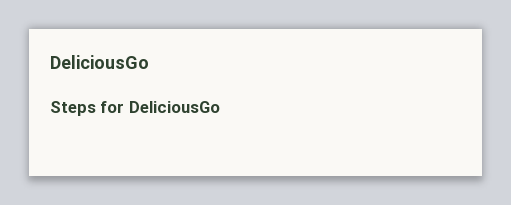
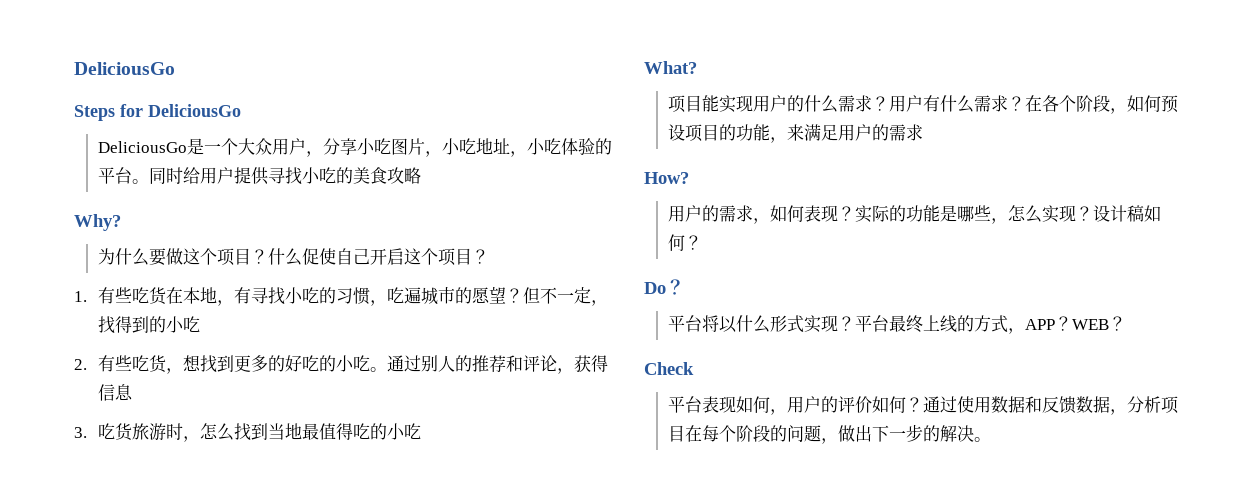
(220, 107) none -> [97,138,612,157] [97,167,421,185] [74,214,121,231] [97,248,489,266] [74,286,608,306] [97,316,200,334] [74,355,608,374] [97,384,133,401] [74,423,421,442] [644,61,697,74] [667,95,1178,114] [667,124,923,143] [644,172,689,184] [667,205,1161,224] [667,234,702,251] [644,279,685,295] [667,315,1126,334] [644,362,694,375] [667,396,1179,415] [667,424,991,444] // DeliciousGo是一个大众用户，分享小吃图片，小吃地址，小吃体验的平台。同时给用户提供寻找小吃的美食攻略 // Why? // 为什么要做这个项目？什么促使自己开启这个项目？ // 1.有些吃货在本地，有寻找小吃的习惯，吃遍城市的愿望？但不一定，找得到的小吃 // 2.有些吃货，想找到更多的好吃的小吃。通过别人的推荐和评论，获得信息 // 3.吃货旅游时，怎么找到当地最值得吃的小吃 // What? // 项目能实现用户的什么需求？用户有什么需求？在各个阶段，如何预设项目的功能，来满足用户的需求 // How? // 用户的需求，如何表现？实际的功能是哪些，怎么实现？设计稿如何？ // Do？ // 平台将以什么形式实现？平台最终上线的方式，APP？WEB？ // Check // 平台表现如何，用户的评价如何？通过使用数据和反馈数据，分析项目在每个阶段的问题，做出下一步的解决。

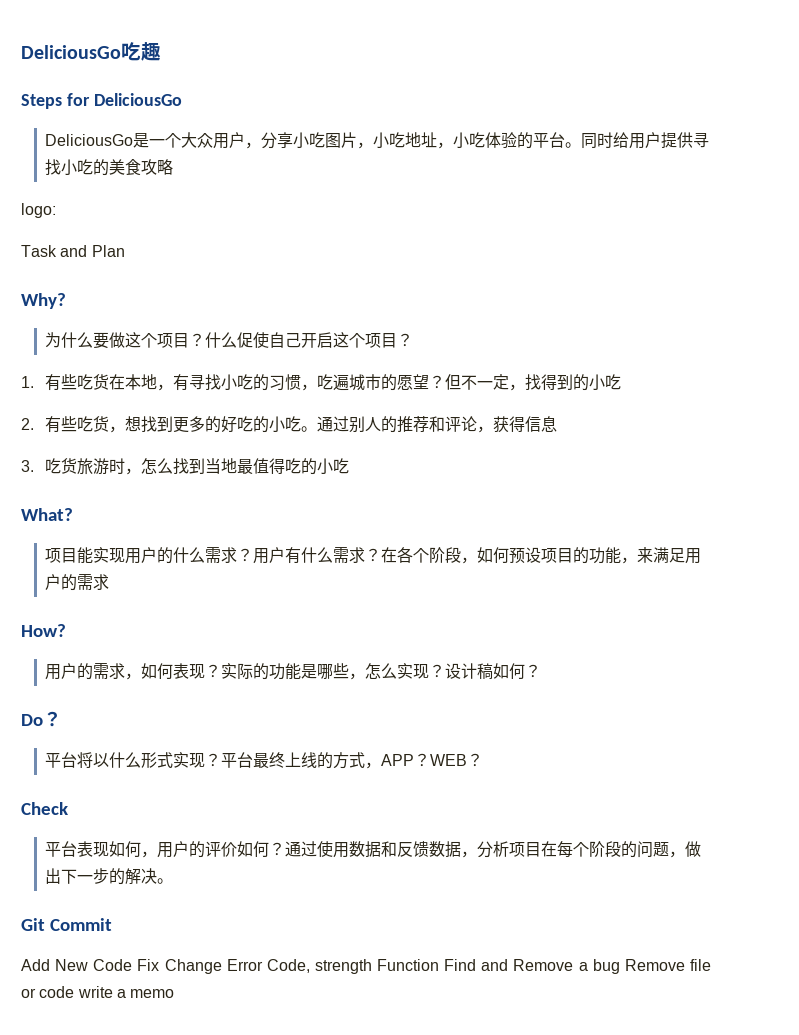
[74,62,175,75] DeliciousGo -> [21,42,161,61] DeliciousGo吃趣
(421, 175) none -> [21,203,56,218] [21,245,125,257] // logo: // Task and Plan
(991, 439) none -> [21,918,112,931] [21,959,711,974] [21,986,175,998] // Git Commit // Add New Code Fix Change Error Code, strength Function Find and Remove a bug Remove file or code write a memo

